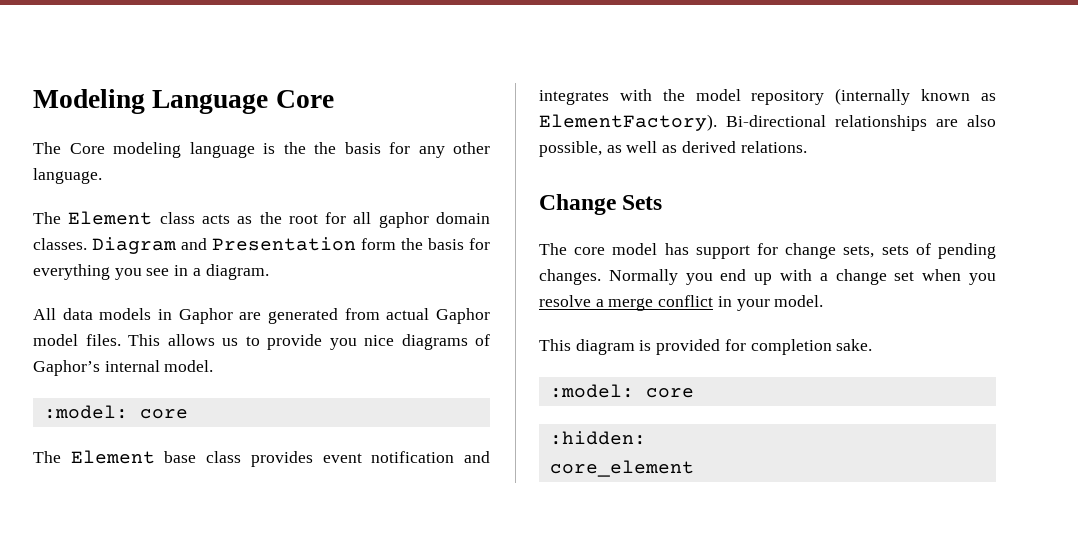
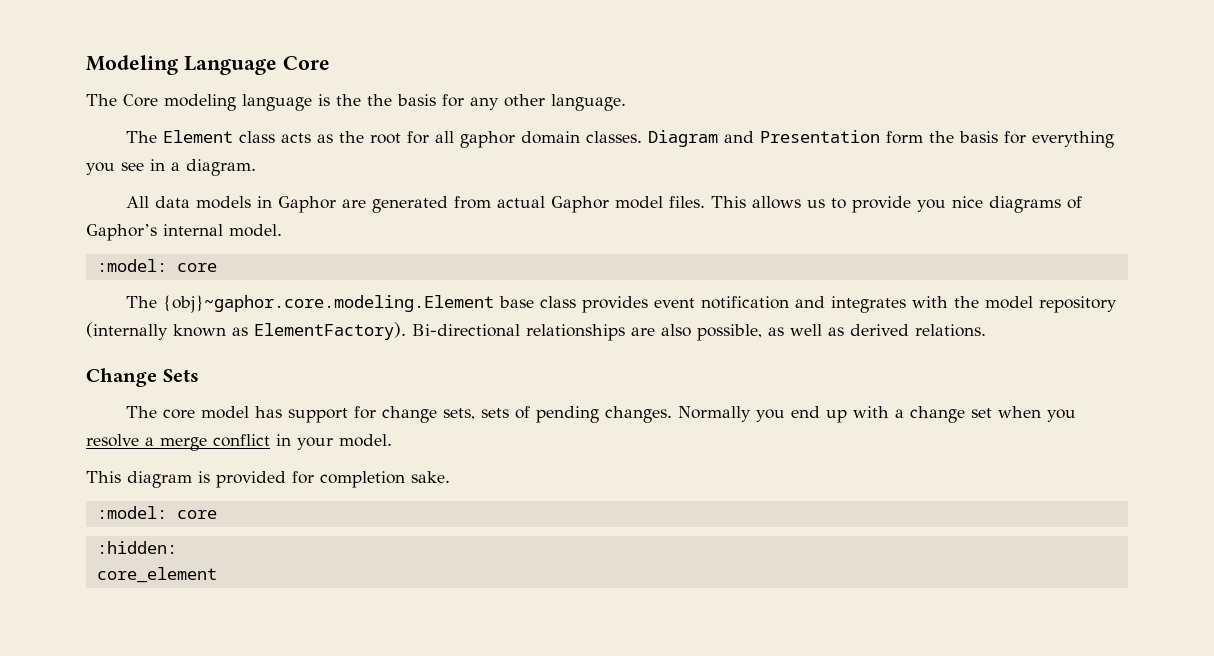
[70,450,155,464] Element -> [163,295,495,313] {obj}~gaphor.core.modeling.Element

